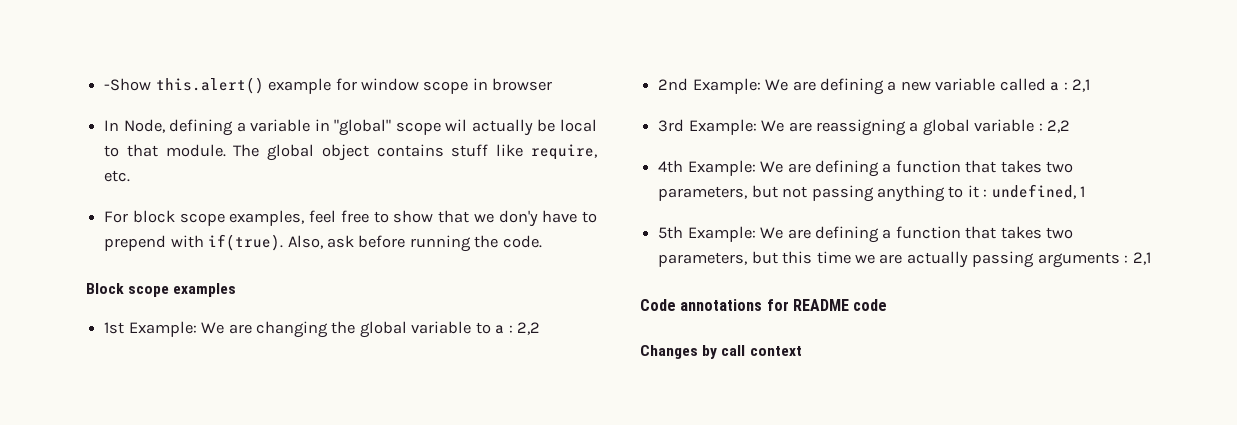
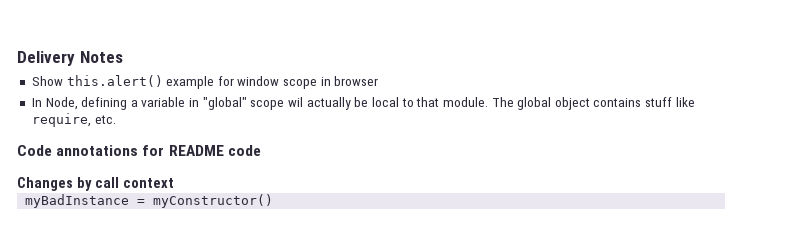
[104,78,152,91] -Show -> [17,51,123,66] [31,76,63,86] Delivery Notes // Show
[104,210,598,227] [104,234,542,252] [86,283,237,297] [104,321,541,338] [658,78,1091,95] [658,119,1071,136] [658,160,1074,177] [658,184,1086,202] [658,226,1074,243] [658,251,1151,268] // For block scope examples, feel free to show that we don'y have to prepend with if(true). Also, ask before running the code. // Block scope examples // 1st Example: We are changing the global variable to a : 2,2 // 2nd Example: We are defining a new variable called a : 2,1 // 3rd Example: We are reassigning a global variable : 2,2 // 4th Example: We are defining a function that takes two parameters, but not passing anything to it : undefined, 1 // 5th Example: We are defining a function that takes two parameters, but this time we are actually passing arguments : 2,1 -> (116, 119) none
(802, 351) none -> [25,194,274,208] // myBadInstance = myConstructor()

